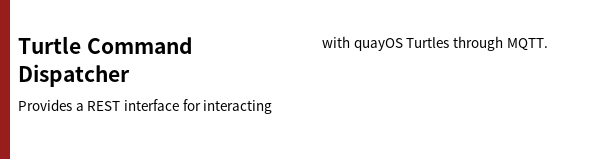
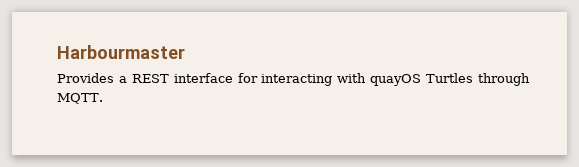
[18,36,193,54] [18,64,130,87] Turtle Command Dispatcher -> [57,45,185,59] Harbourmaster

